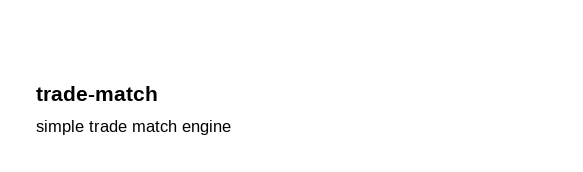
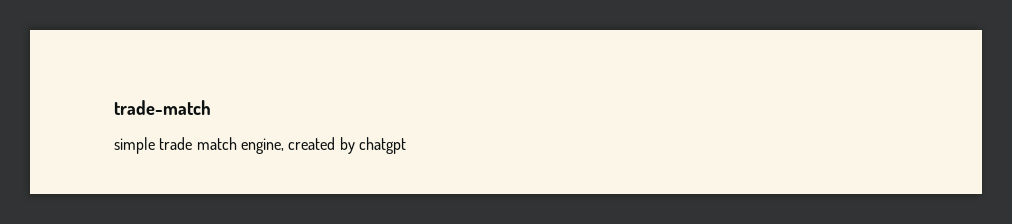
[182,120,231,135] engine -> [240,137,406,154] engine, created by chatgpt

